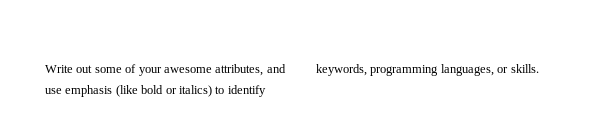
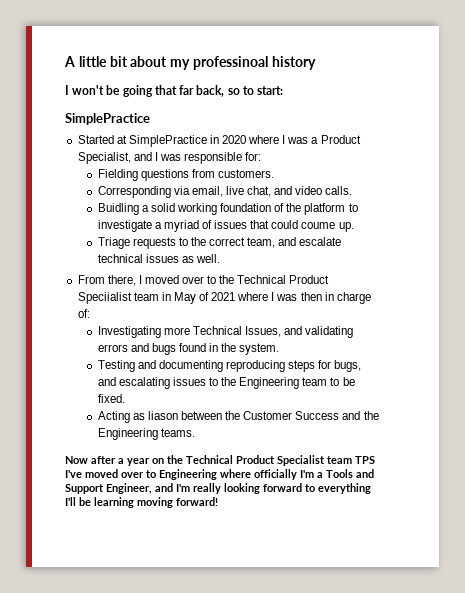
[45,64,286,76] [45,85,266,97] [316,64,539,76] Write out some of your awesome attributes, and use emphasis (like bold or italics) to identify keywords, programming languages, or skills. -> [64,56,316,70] [65,85,284,97] [65,113,150,125] [77,135,361,147] [77,152,262,164] [97,169,275,181] [97,186,353,198] [97,203,358,215] [97,220,354,232] [97,237,342,249] [97,254,221,263] [77,275,330,286] [77,292,371,304] [77,309,90,318] [97,326,354,338] [97,343,280,355] [97,360,362,372] [97,377,355,389] [97,394,125,403] [97,411,379,423] [97,428,195,440] [65,455,375,466] [65,469,374,480] [65,483,371,494] [65,497,218,508] A little bit about my professinoal history // I won't be going that far back, so to start: // SimplePractice // Started at SimplePractice in 2020 where I was a Product Specialist, and I was responsible for: // Fielding questions from customers. // Corresponding via email, live chat, and video calls. // Buidling a solid working foundation of the platform to investigate a myriad of issues that could coume up. // Triage requests to the correct team, and escalate technical issues as well. // From there, I moved over to the Technical Product Speciialist team in May of 2021 where I was then in charge of: // Investigating more Technical Issues, and validating errors and bugs found in the system. // Testing and documenting reproducing steps for bugs, and escalating issues to the Engineering team to be fixed. // Acting as liason between the Customer Success and the Engineering teams. // Now after a year on the Technical Product Specialist team TPS I've moved over to Engineering where officially I'm a Tools and Support Engineer, and I'm really looking forward to everything I'll be learning moving forward!

